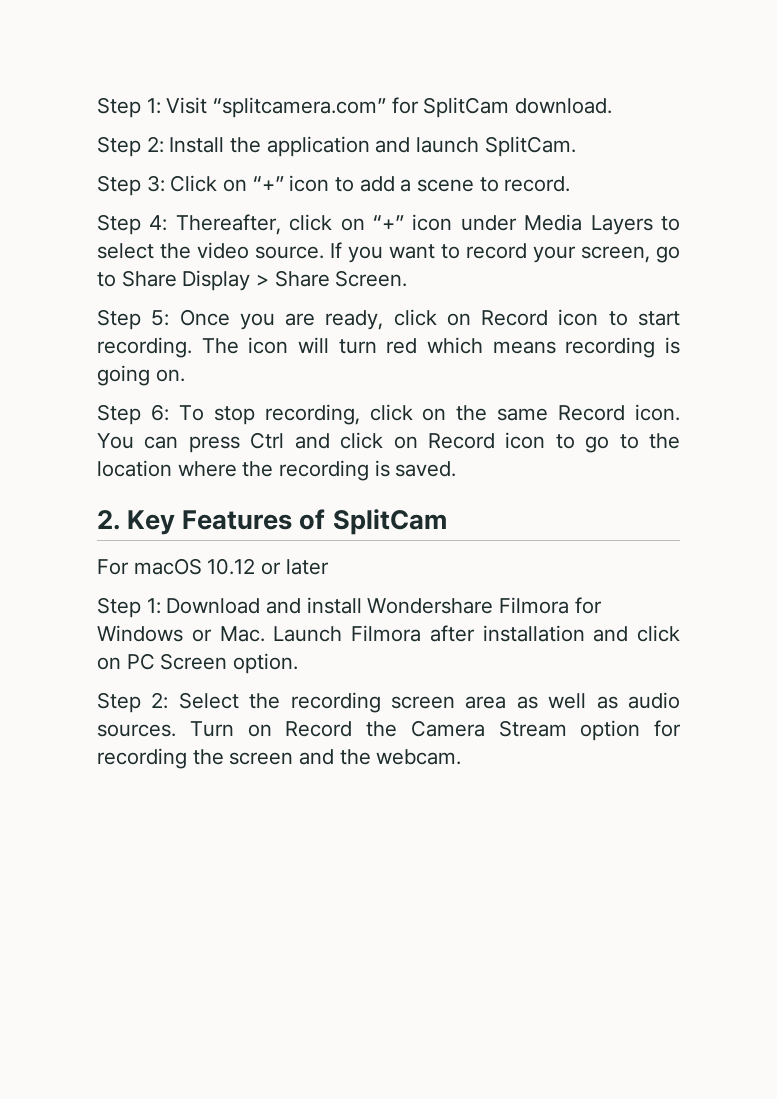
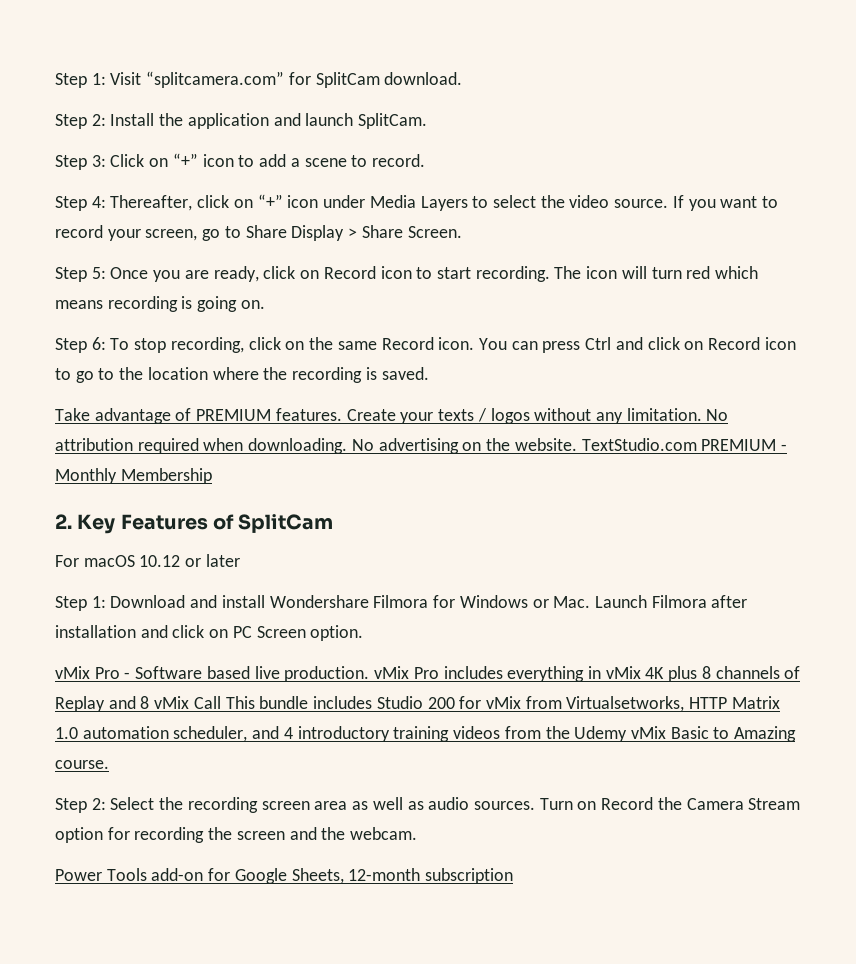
(457, 469) none -> [55,408,729,424] [55,438,787,454] [55,468,212,484] // Take advantage of PREMIUM features. Create your texts / logos without any limitation. No attribution required when downloading. No advertising on the website. TextStudio.com PREMIUM - Monthly Membership
(299, 663) none -> [55,666,801,682] [55,696,780,712] [55,726,797,742] [55,760,109,769] // vMix Pro - Software based live production. vMix Pro includes everything in vMix 4K plus 8 channels of Replay and 8 vMix Call This bundle includes Studio 200 for vMix from Virtualsetworks, HTTP Matrix 1.0 automation scheduler, and 4 introductory training videos from the Udemy vMix Basic to Amazing course.
(462, 757) none -> [55,868,514,884] // Power Tools add-on for Google Sheets, 12-month subscription

